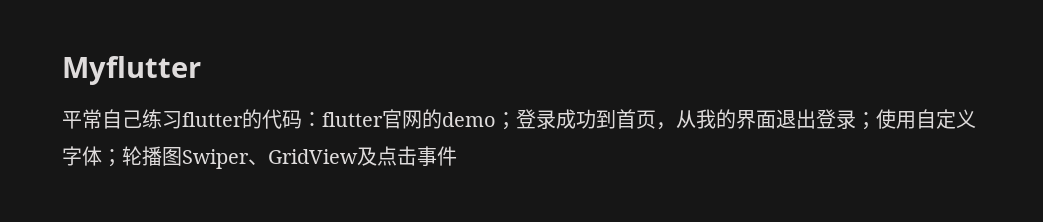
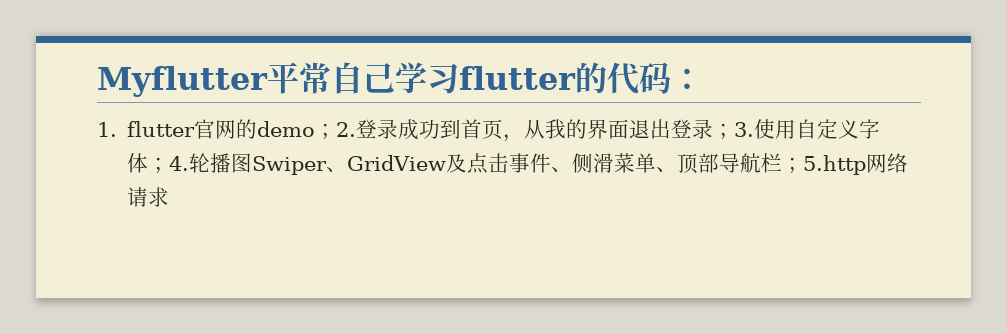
(201, 70) // -> (268, 81) none
[142,109,162,129] 练 -> [395,62,427,94] 学
(322, 119) none -> [97,122,117,137] // 1.
(516, 121) none -> [336,122,357,137] 2.
(876, 121) none -> [734,122,755,137] 3.
(122, 158) none -> [169,156,190,171] 4.
(457, 156) none -> [551,153,909,175] [127,187,170,207] 、侧滑菜单、顶部导航栏；5.http网络请求

